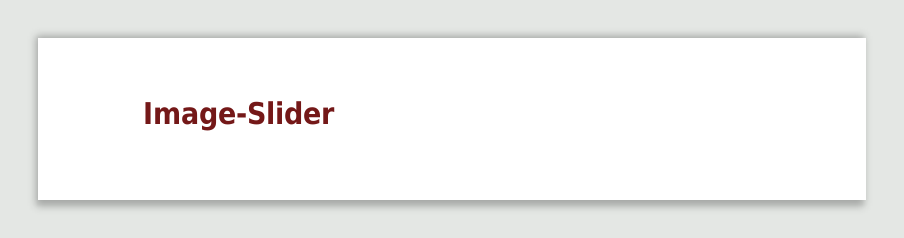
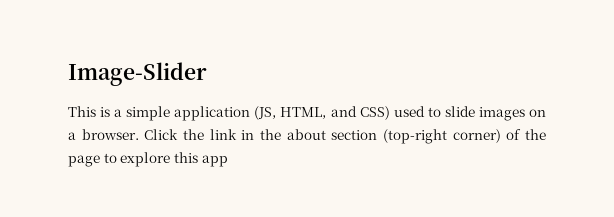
(335, 116) none -> [68,106,547,121] [68,129,546,144] [68,152,228,167] // This is a simple application (JS, HTML, and CSS) used to slide images on a browser. Click the link in the about section (top-right corner) of the page to explore this app

